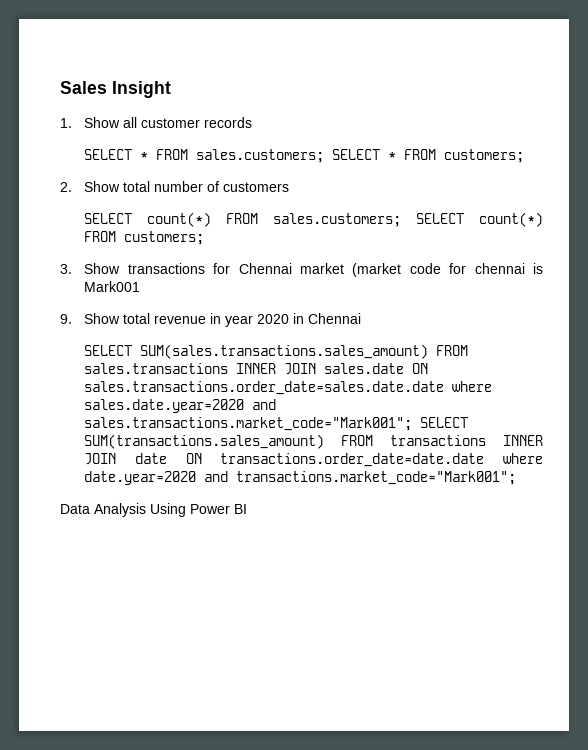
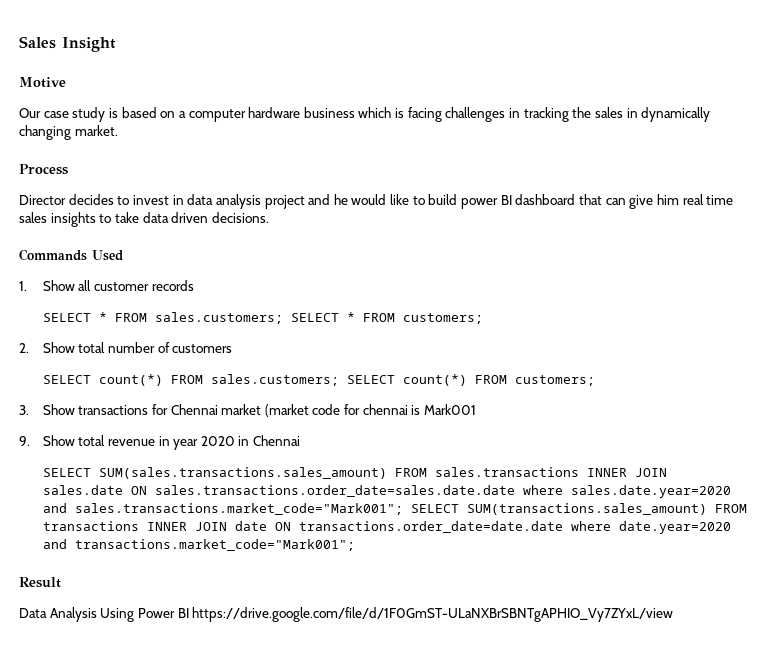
(171, 89) none -> [19,77,66,88] [19,107,711,122] [19,125,118,140] [19,164,68,175] [19,194,734,209] [19,212,269,227] [19,249,123,261] // Motive // Our case study is based on a computer hardware business which is facing challenges in tracking the sales in dynamically changing market. // Process // Director decides to invest in data analysis project and he would like to build power BI dashboard that can give him real time sales insights to take data driven decisions. // Commands Used
(517, 478) none -> [19,577,61,588] // Result
(247, 509) none -> [192,607,674,622] https://drive.google.com/file/d/1F0GmST-ULaNXBrSBNTgAPHIO_Vy7ZYxL/view

